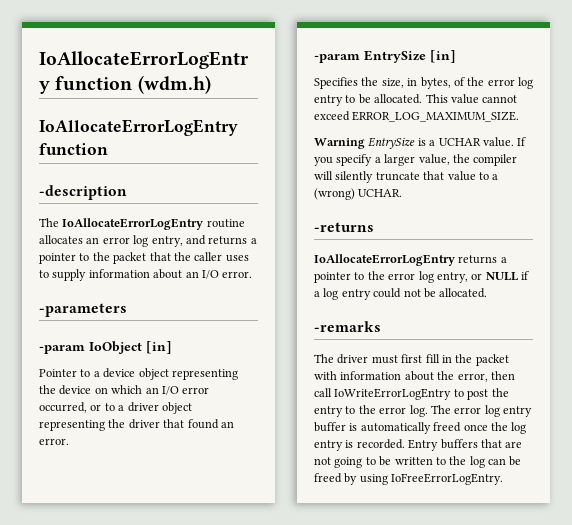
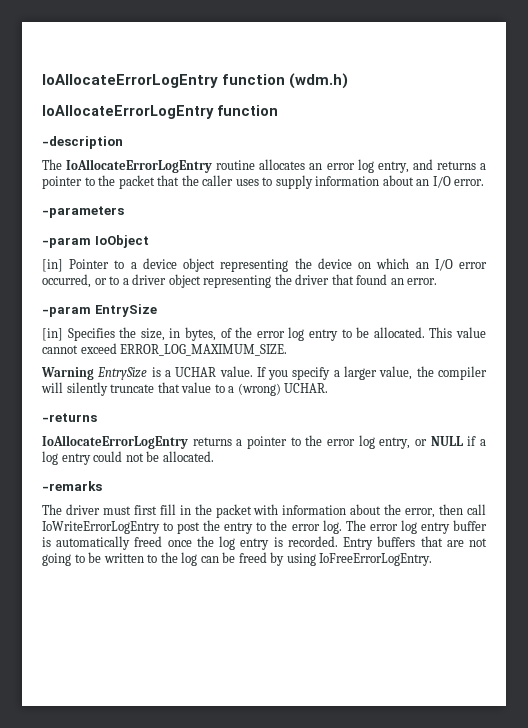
[146,341,172,354] [in] // -> [42,259,63,272] // [in]
[430,50,456,63] [in] // -> [42,328,63,341] // [in]

